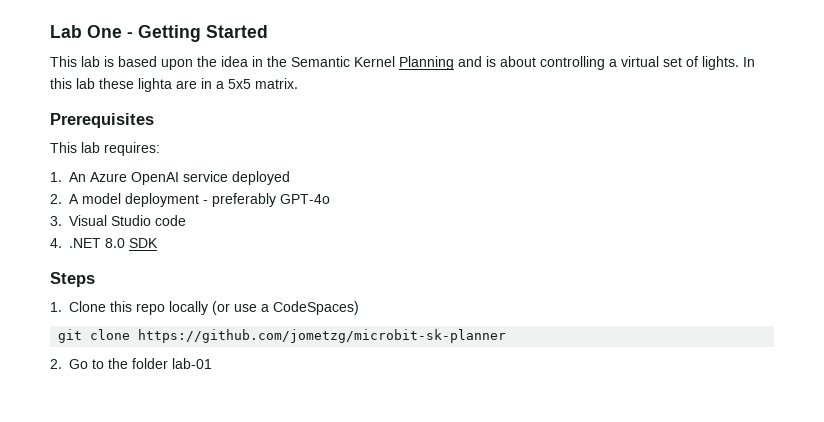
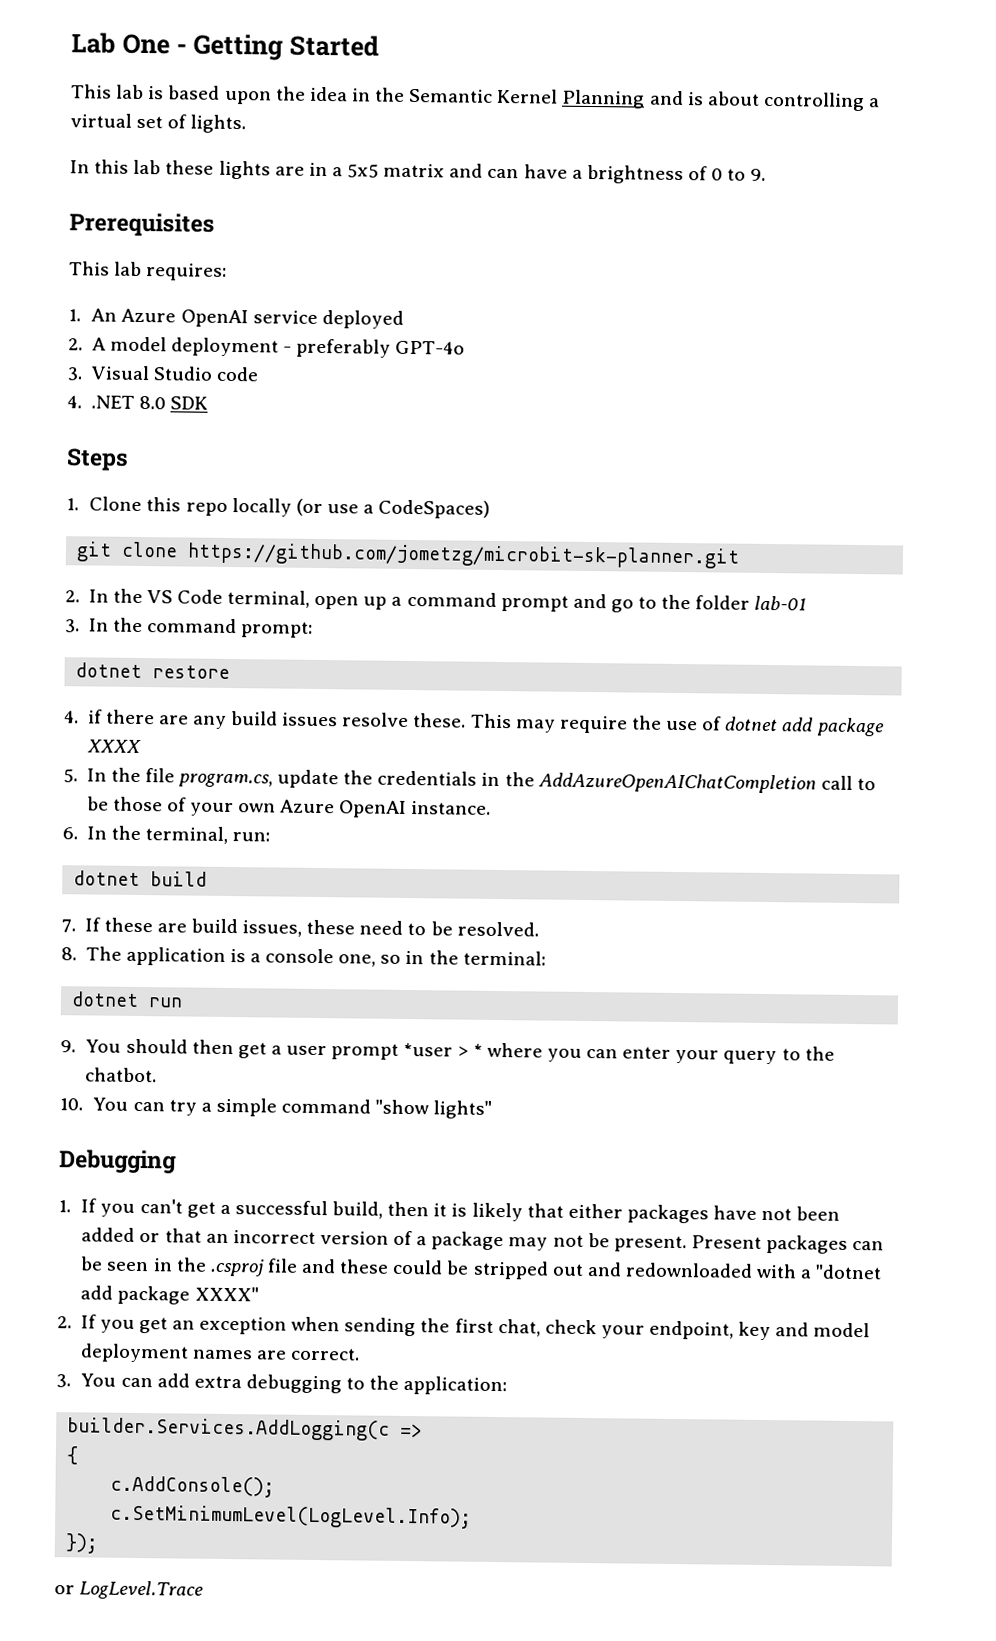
(739, 63) none -> (247, 124) //
[138,78,172,92] lighta -> [218,160,271,180] lights
[255,78,298,89] matrix. -> [383,163,767,185] matrix and can have a brightness of 0 to 9.
[138,329,507,343] [50,358,212,369] https://github.com/jometzg/microbit-sk-planner // 2. Go to the folder lab-01 -> [187,542,741,569] [65,588,808,613] [65,617,313,638] [75,662,231,680] [64,709,885,737] [86,739,141,754] [63,767,876,794] [86,796,492,818] [62,825,270,844] [73,870,208,887] [61,917,539,937] [61,946,546,967] [71,991,184,1008] [60,1038,835,1065] [84,1067,157,1083] [59,1097,493,1119] [59,1149,177,1174] [58,1198,841,1224] [81,1227,885,1254] [80,1256,883,1280] [80,1285,259,1305] [57,1314,871,1341] [79,1343,360,1363] [56,1373,508,1396] [67,1417,424,1441] [66,1446,79,1465] [110,1475,276,1498] [110,1504,473,1529] [65,1533,100,1554] [54,1580,205,1600] https://github.com/jometzg/microbit-sk-planner.git // 2. In the VS Code terminal, open up a command prompt and go to the folder lab-01 // 3. In the command prompt: // dotnet restore // 4. if there are any build issues resolve these. This may require the use of dotnet add package XXXX // 5. In the file program.cs, update the credentials in the AddAzureOpenAIChatCompletion call to be those of your own Azure OpenAI instance. // 6. In the terminal, run: // dotnet build // 7. If these are build issues, these need to be resolved. // 8. The application is a console one, so in the terminal: // dotnet run // 9. You should then get a user prompt *user > * where you can enter your query to the chatbot. // 10. You can try a simple command "show lights" // Debugging // 1. If you can't get a successful build, then it is likely that either packages have not been added or that an incorrect version of a package may not be present. Present packages can be seen in the .csproj file and these could be stripped out and redownloaded with a "dotnet add package XXXX" // 2. If you get an exception when sending the first chat, check your endpoint, key and model deployment names are correct. // 3. You can add extra debugging to the application: // builder.Services.AddLogging(c => // { // c.AddConsole(); // c.SetMinimumLevel(LogLevel.Info); // }); // or LogLevel.Trace

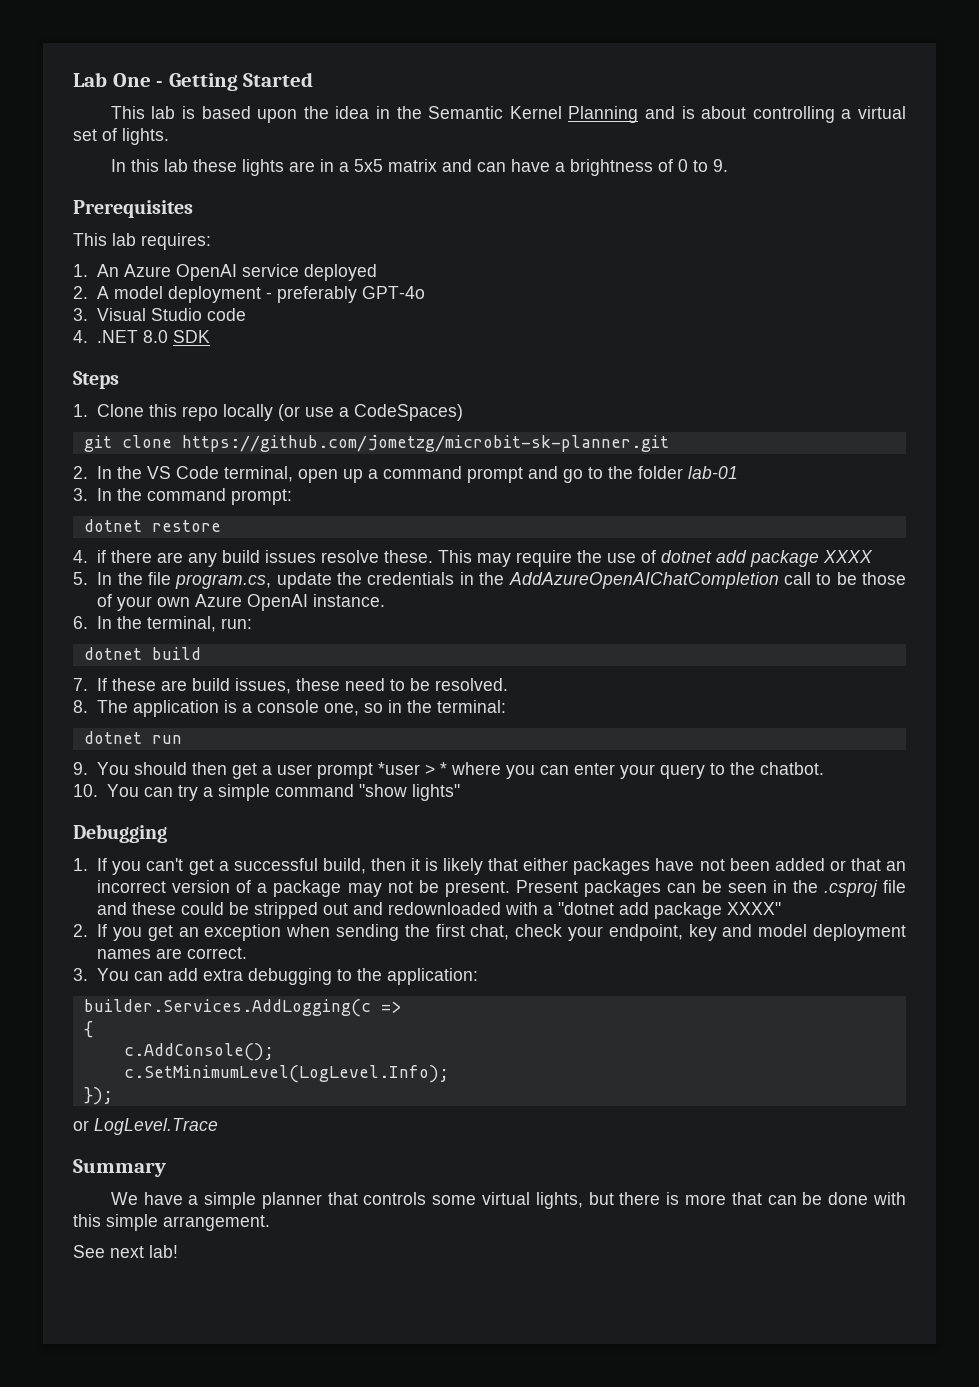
(205, 1590) none -> [73,1159,166,1177] [110,1192,907,1209] [73,1214,270,1231] [73,1245,178,1258] // Summary // We have a simple planner that controls some virtual lights, but there is more that can be done with this simple arrangement. // See next lab!

